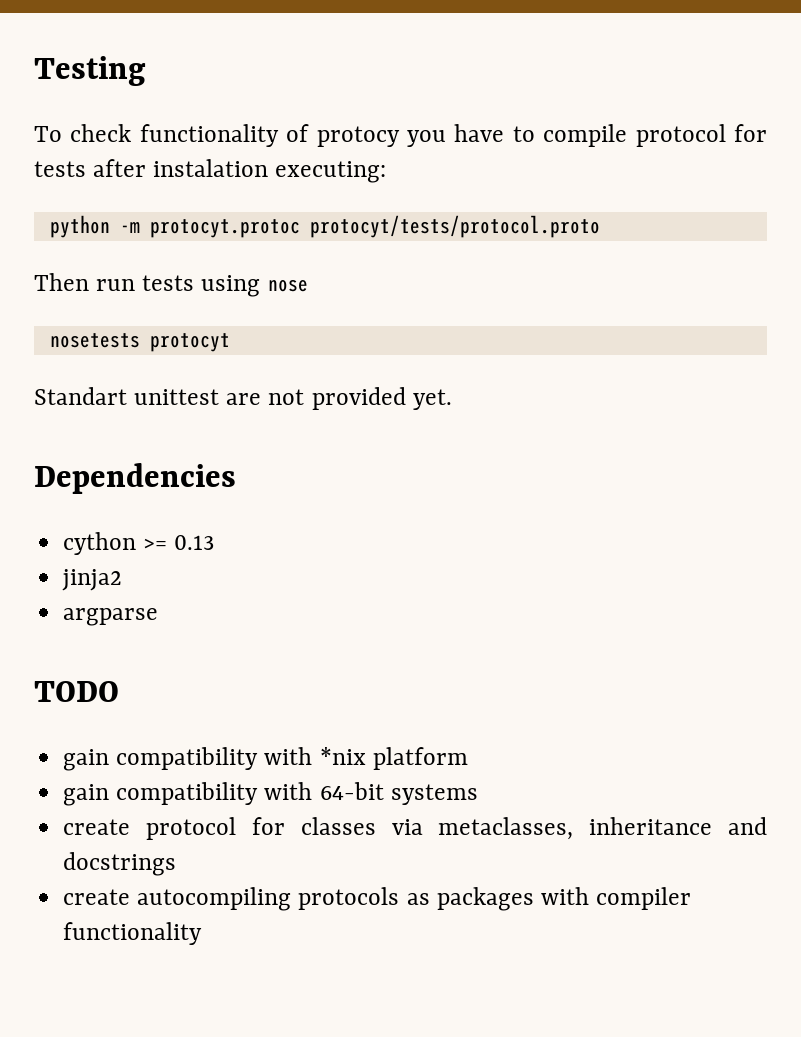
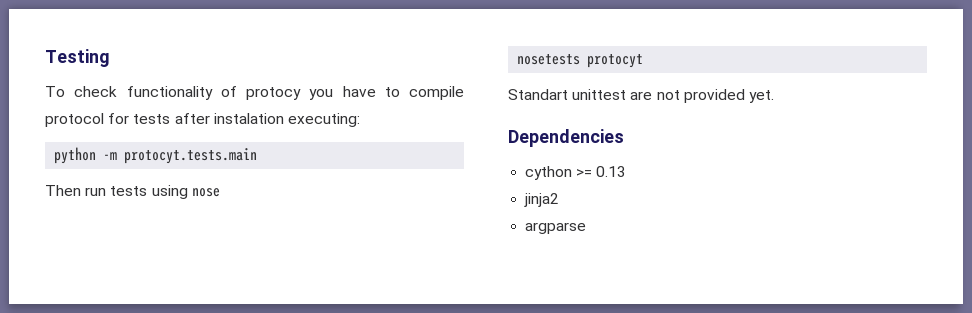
[149,215,600,238] protocyt.protoc protocyt/tests/protocol.proto -> [124,148,258,164] protocyt.tests.main
[34,681,119,702] [63,747,468,771] [63,782,478,806] [63,817,767,840] [63,852,177,876] [63,887,692,911] [63,922,203,945] // TODO // gain compatibility with *nix platform // gain compatibility with 64-bit systems // create protocol for classes via metaclasses, inheritance and docstrings // create autocompiling protocols as packages with compiler functionality -> (587, 228) none

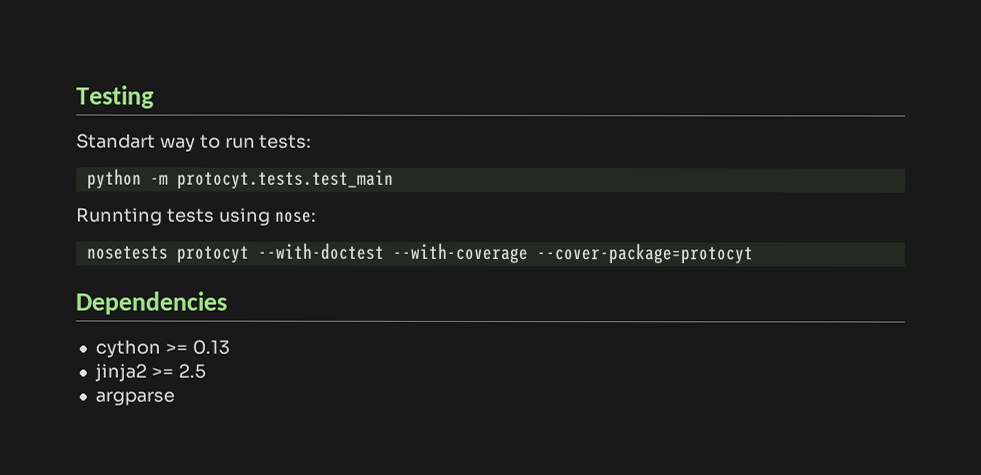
[45,86,464,100] [45,113,360,127] To check functionality of protocy you have to compile protocol for tests after instalation executing: -> [76,133,313,152] Standart way to run tests:
[124,148,258,164] [45,185,107,196] protocyt.tests.main // Then run -> [176,169,394,189] [76,207,163,226] protocyt.tests.test_main // Runnting
[191,188,220,197] nose -> [274,211,317,223] nose:
[508,89,774,103] // Standart unittest are not provided yet. -> [256,242,753,264] --with-doctest --with-coverage --cover-package=protocyt
(560, 200) none -> [150,363,206,379] >= 2.5

